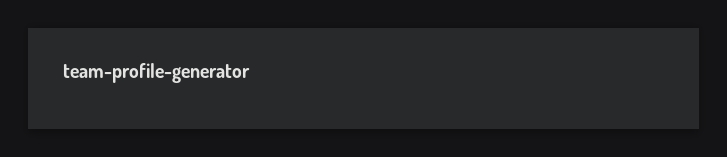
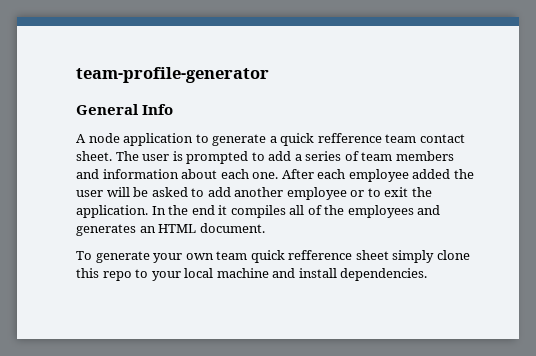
(250, 73) none -> [76,104,174,115] [76,133,465,146] [76,151,454,164] [76,169,474,182] [76,187,432,200] [76,205,441,218] [76,223,265,236] [76,250,470,263] [76,268,428,281] // General Info // A node application to generate a quick refference team contact sheet. The user is prompted to add a series of team members and information about each one. After each employee added the user will be asked to add another employee or to exit the application. In the end it compiles all of the employees and generates an HTML document. // To generate your own team quick refference sheet simply clone this repo to your local machine and install dependencies.

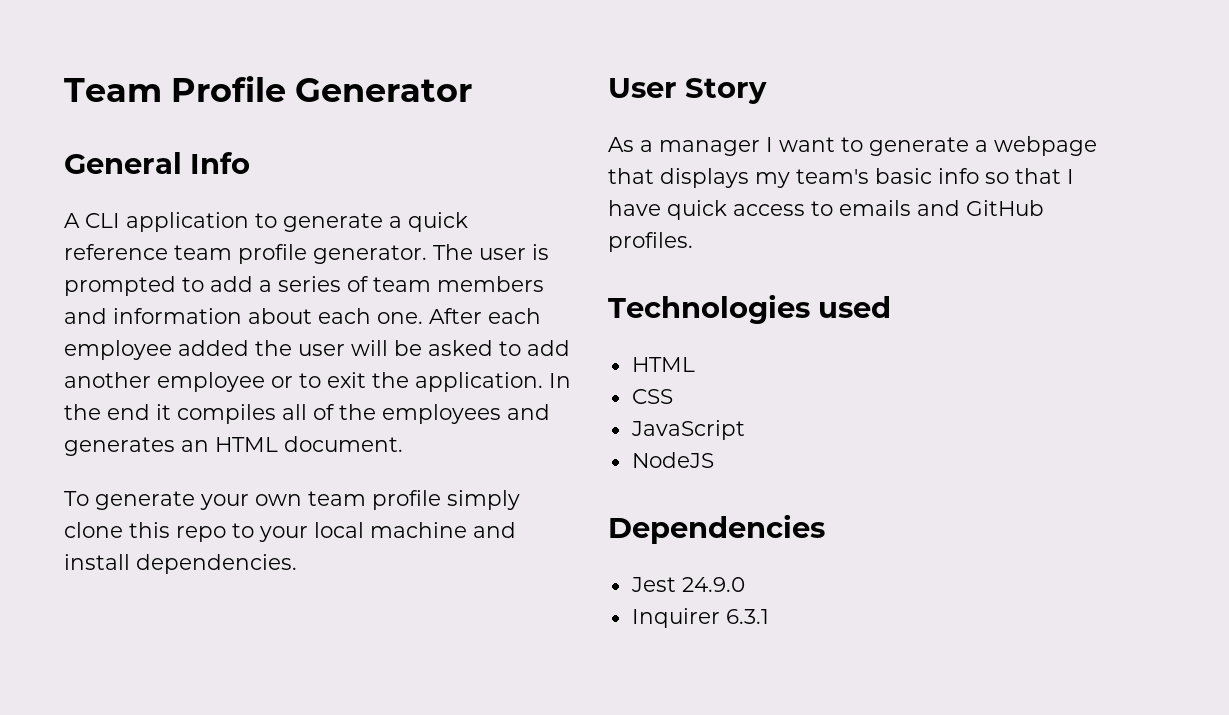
[76,67,269,83] team-profile-generator -> [64,76,473,102] Team Profile Generator
[88,133,120,143] node -> [85,213,120,228] CLI
[317,133,465,143] [76,151,112,161] refference team contact sheet. -> [64,244,427,264] reference team profile generator.
[250,250,389,263] quick refference sheet -> [372,490,441,510] profile
(428, 274) none -> [608,78,767,104] [608,136,1097,156] [608,168,1074,188] [608,200,1044,220] [608,232,693,252] [608,294,891,324] [631,357,695,372] [631,389,673,404] [630,420,745,440] [631,452,714,468] [608,514,825,544] [630,577,745,592] [631,608,769,628] // User Story // As a manager I want to generate a webpage that displays my team's basic info so that I have quick access to emails and GitHub profiles. // Technologies used // HTML // CSS // JavaScript // NodeJS // Dependencies // Jest 24.9.0 // Inquirer 6.3.1

